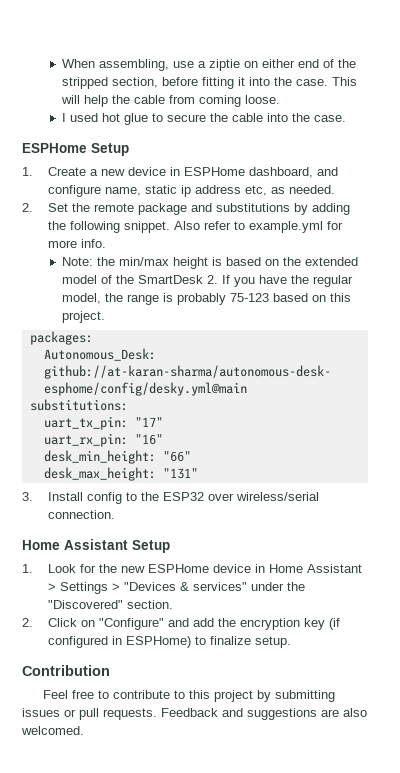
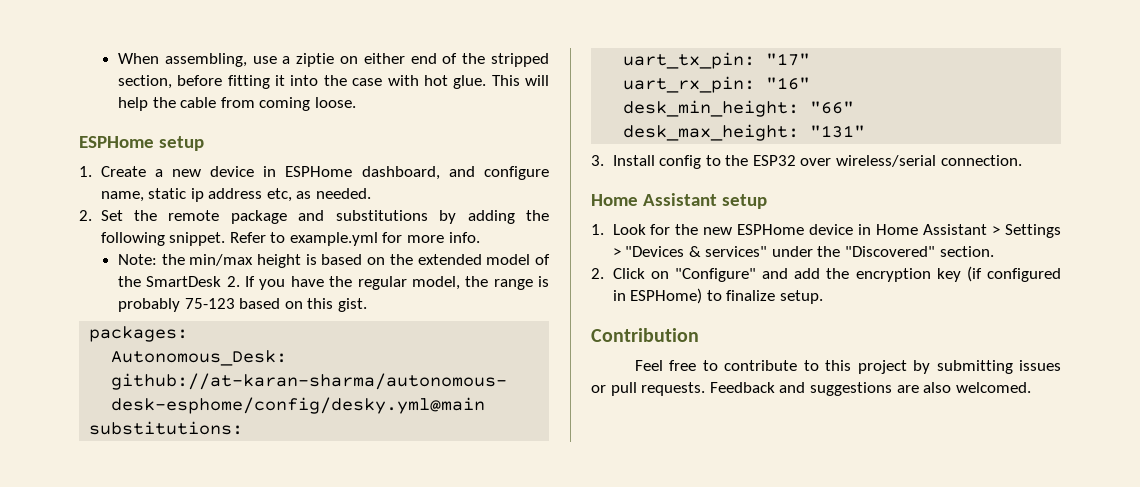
[296,79,329,86] case. -> [352,75,487,89] case with hot glue.
[62,113,347,125] [22,143,129,156] // I used hot glue to secure the cable into the case. // ESPHome Setup -> [79,136,204,151] // ESPHome setup
[173,221,231,230] Also refer -> [229,232,266,243] Refer
[62,311,106,323] project. -> [337,298,367,312] gist.
[132,540,170,553] Setup -> [721,194,767,209] setup

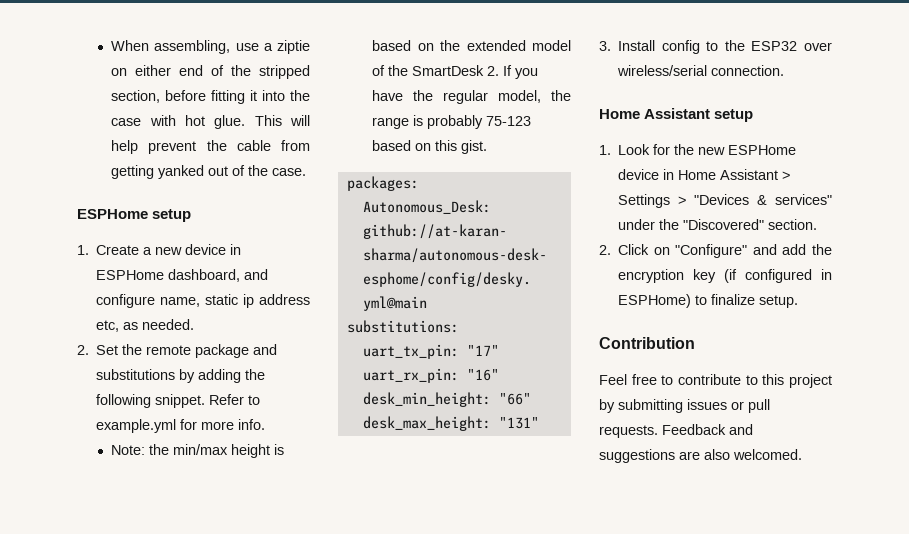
(148, 104) none -> [148,141,197,154] prevent
[259,97,356,111] coming loose. -> [111,165,307,179] getting yanked out of the case.

